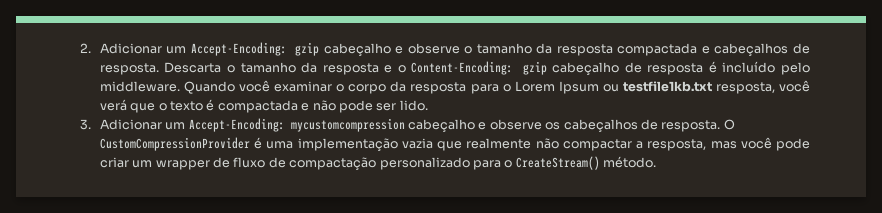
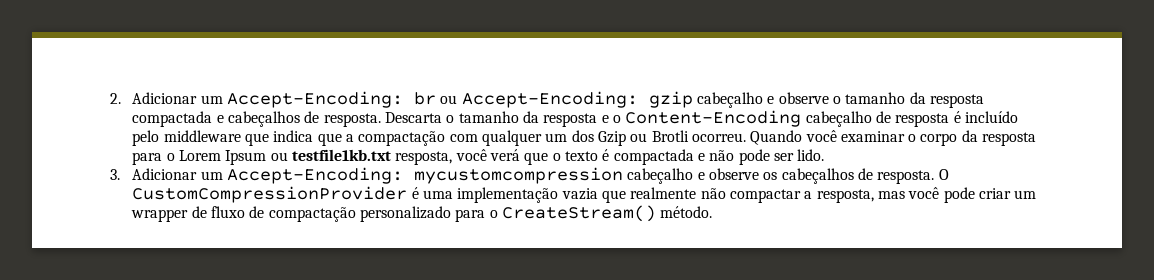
(288, 49) none -> [414,91,638,108] br ou Accept-Encoding:
[411,61,547,75] Content-Encoding: gzip -> [625,110,802,127] Content-Encoding
[99,81,180,92] middleware. -> [163,130,746,146] middleware que indica que a compactação com qualquer um dos Gzip ou Brotli ocorreu.

